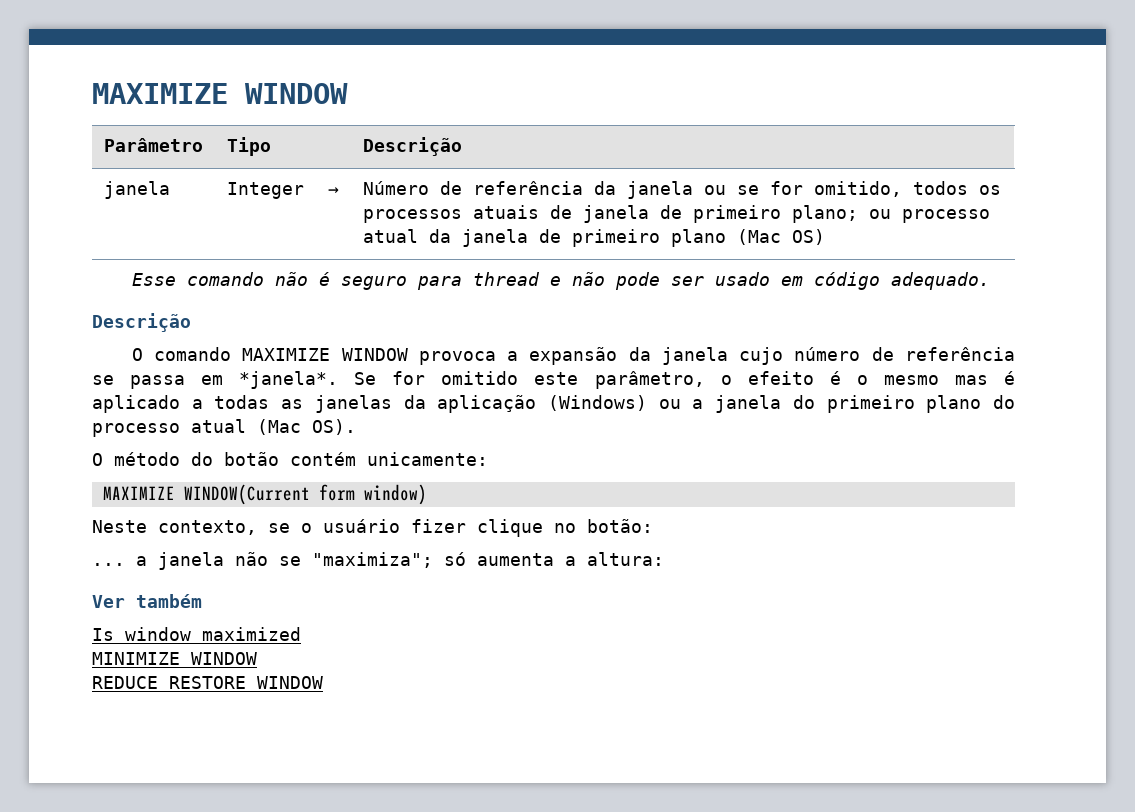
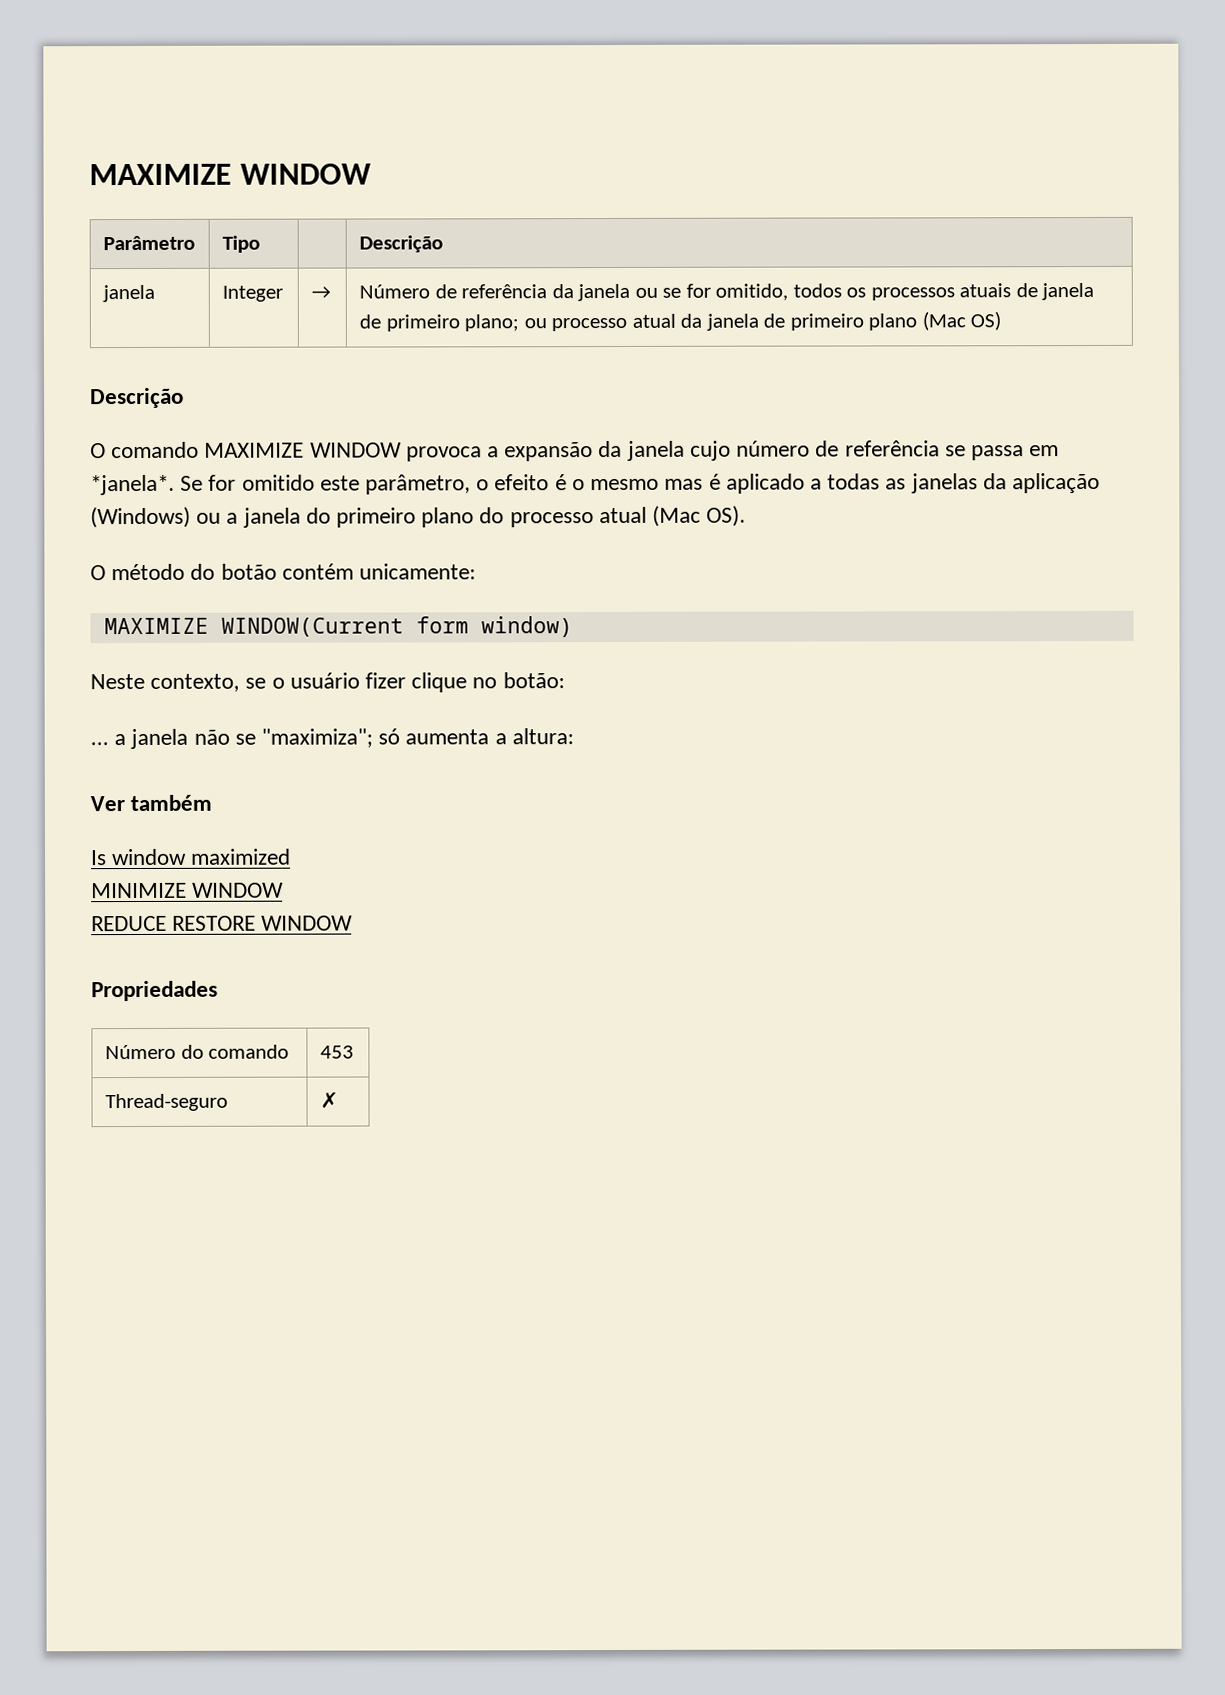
[131,272,990,290] // Esse comando não é seguro para thread e não pode ser usado em código adequado. -> (1002, 321) none
(323, 682) none -> [91,980,218,1002] [104,1044,290,1060] [319,1045,354,1059] [104,1093,228,1112] [319,1091,339,1109] // Propriedades // Número do comando | 453 // Thread-seguro | ✗

